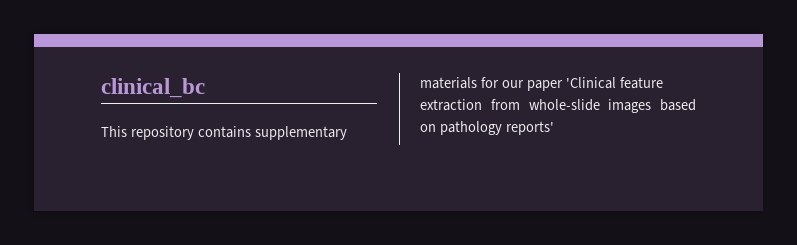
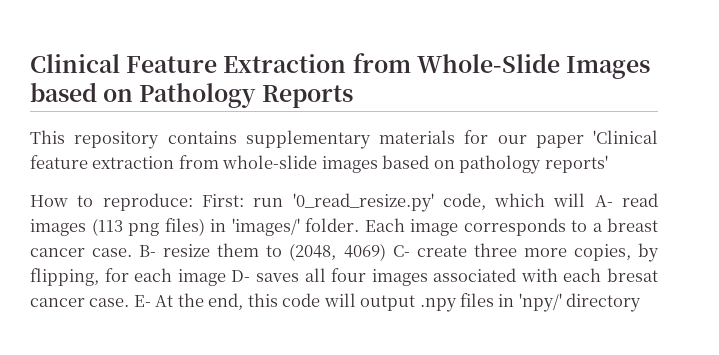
[101,78,205,98] clinical_bc -> [30,53,651,79] [30,82,353,108] Clinical Feature Extraction from Whole-Slide Images based on Pathology Reports
(554, 128) none -> [30,193,658,212] [30,218,658,236] [30,243,660,262] [30,268,658,286] [30,293,642,312] // How to reproduce: First: run '0_read_resize.py' code, which will A- read images (113 png files) in 'images/' folder. Each image corresponds to a breast cancer case. B- resize them to (2048, 4069) C- create three more copies, by flipping, for each image D- saves all four images associated with each bresat cancer case. E- At the end, this code will output .npy files in 'npy/' directory

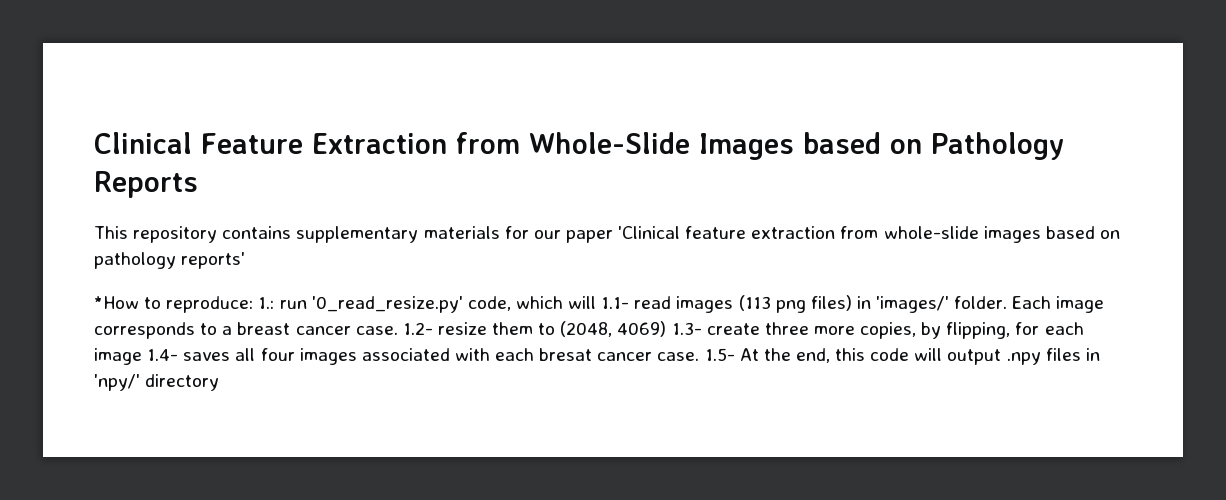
[30,195,68,207] How -> [94,296,139,309] *How
[201,194,244,207] First: -> [258,297,275,309] 1.:
[594,195,613,207] A- -> [601,297,630,309] 1.1-
[139,245,157,257] B- -> [402,322,433,335] 1.2-
[392,245,410,257] C- -> [671,322,702,335] 1.3-
[231,270,251,282] D- -> [147,349,179,361] 1.4-
[133,295,151,307] E- -> [704,348,735,361] 1.5-

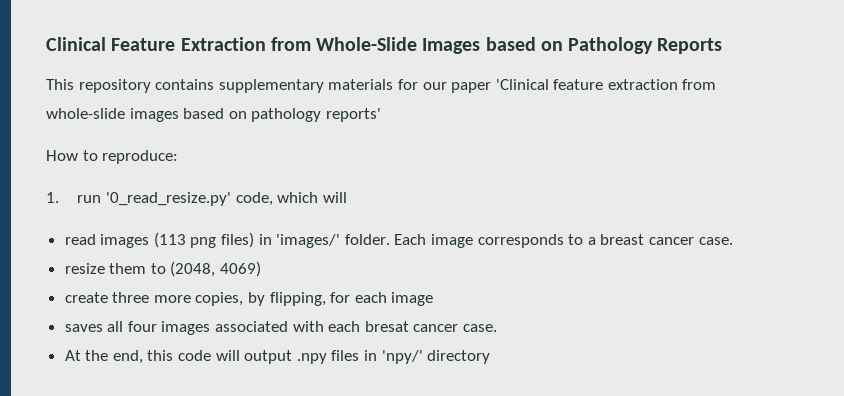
[94,296,139,309] *How -> [46,150,78,161] How
[258,297,275,309] 1.: -> [46,192,59,203] // 1.
[601,297,630,309] 1.1- -> (347, 197) //
[402,322,433,335] 1.2- -> (733, 241) //
[671,322,702,335] 1.3- -> (262, 269) //
[147,349,179,361] 1.4- -> (434, 299) //
[704,348,735,361] 1.5- -> (498, 328) //

